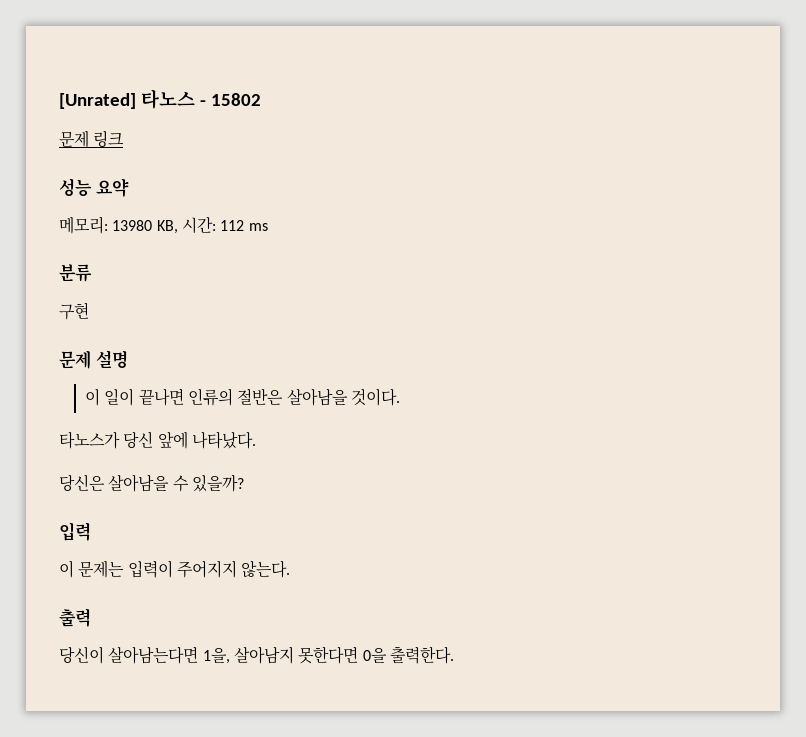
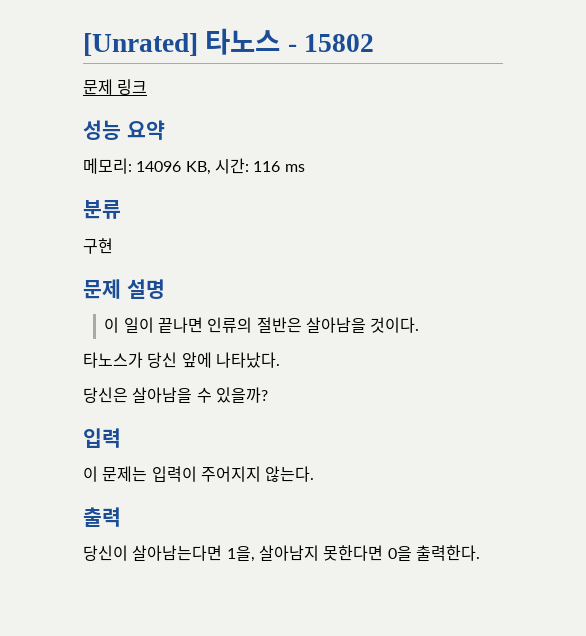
[112,220,153,231] 13980 -> [136,161,182,172] 14096
[220,220,245,231] 112 -> [253,161,281,172] 116

